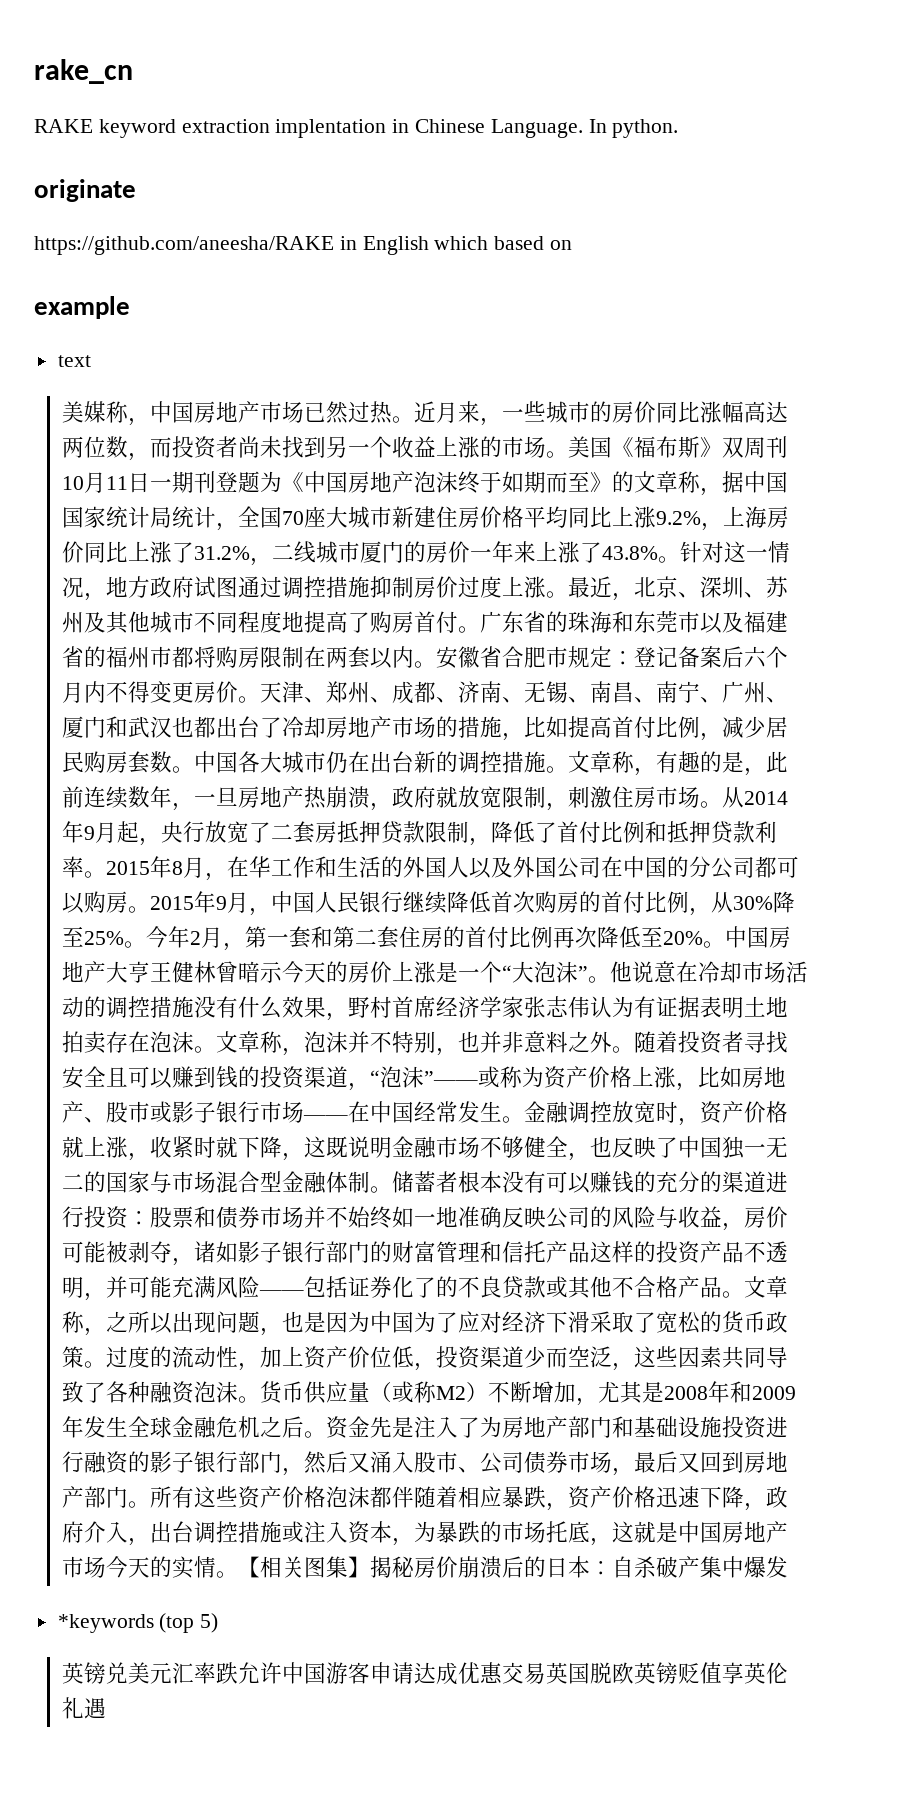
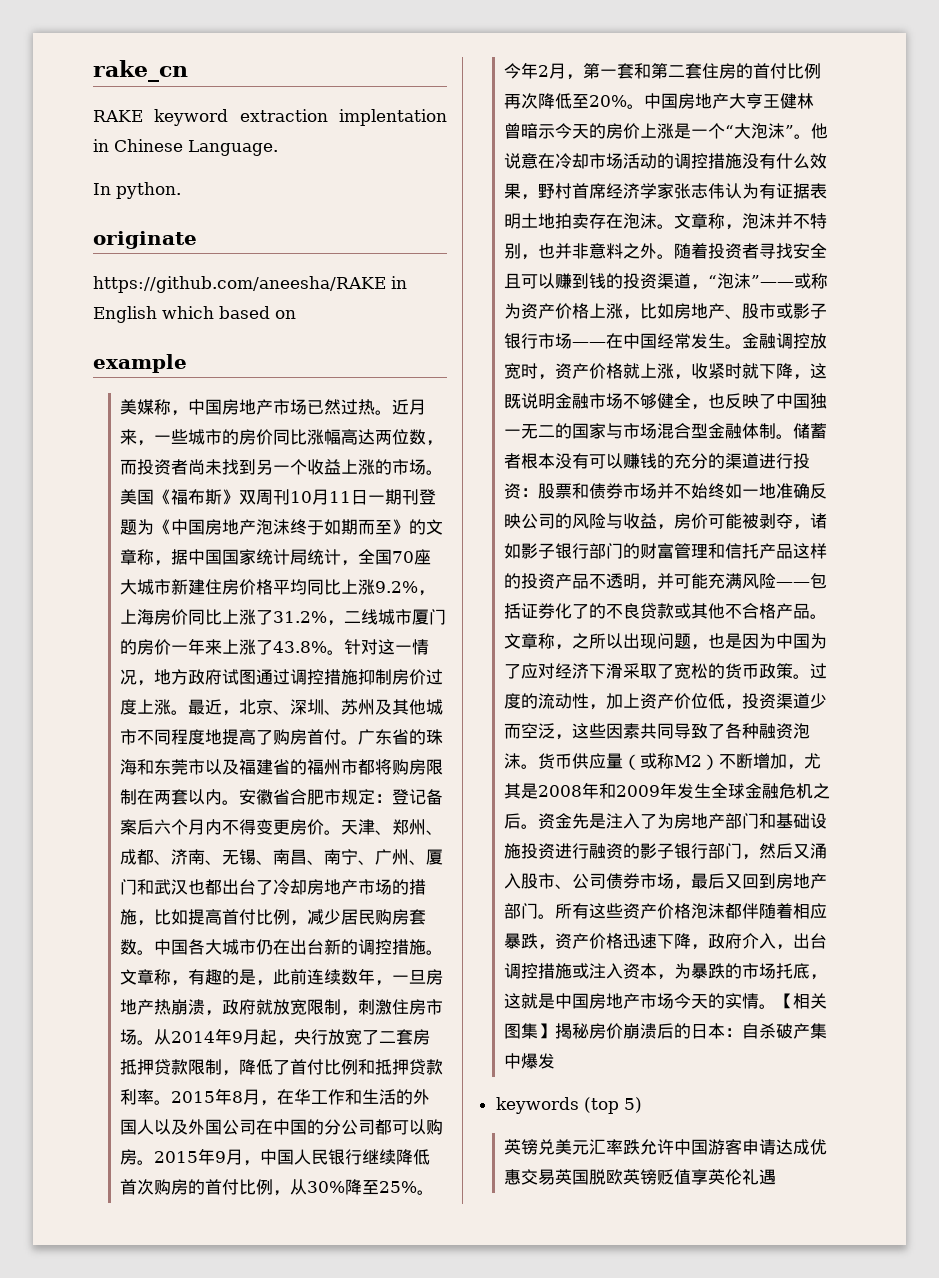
(583, 128) none -> (278, 148) //
[57,355,91,367] // text -> (187, 363) none
[57,1614,154,1633] *keywords -> [495,1097,579,1114] keywords

